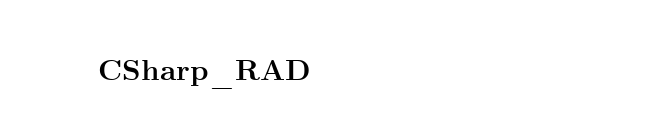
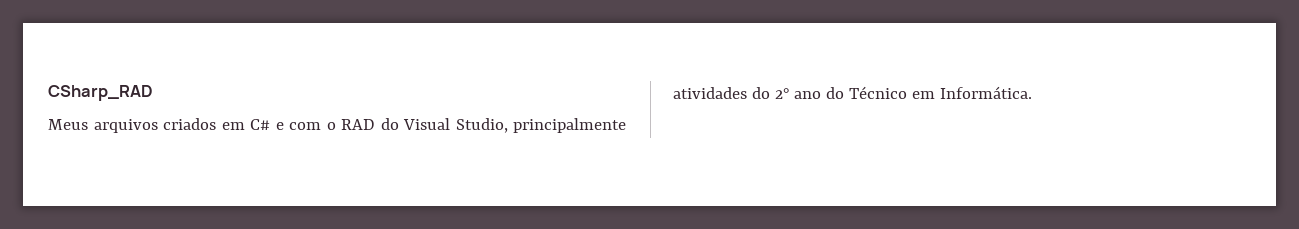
(311, 74) none -> [48,118,626,133] [673,86,1032,99] // Meus arquivos criados em C# e com o RAD do Visual Studio, principalmente atividades do 2° ano do Técnico em Informática.

